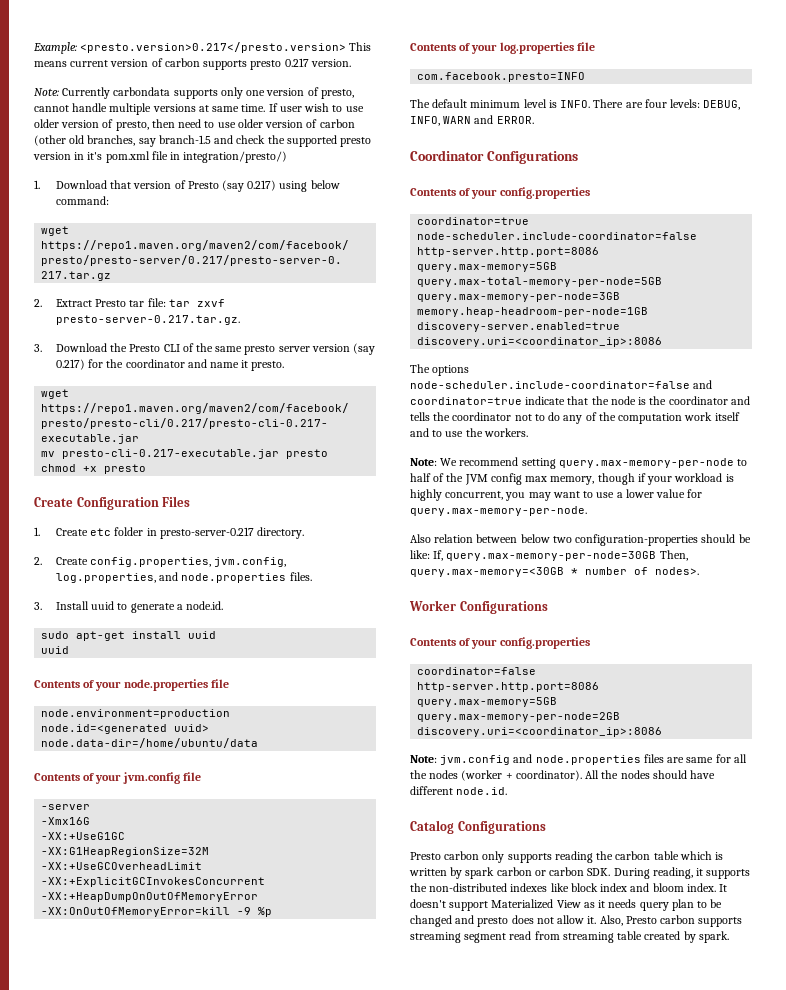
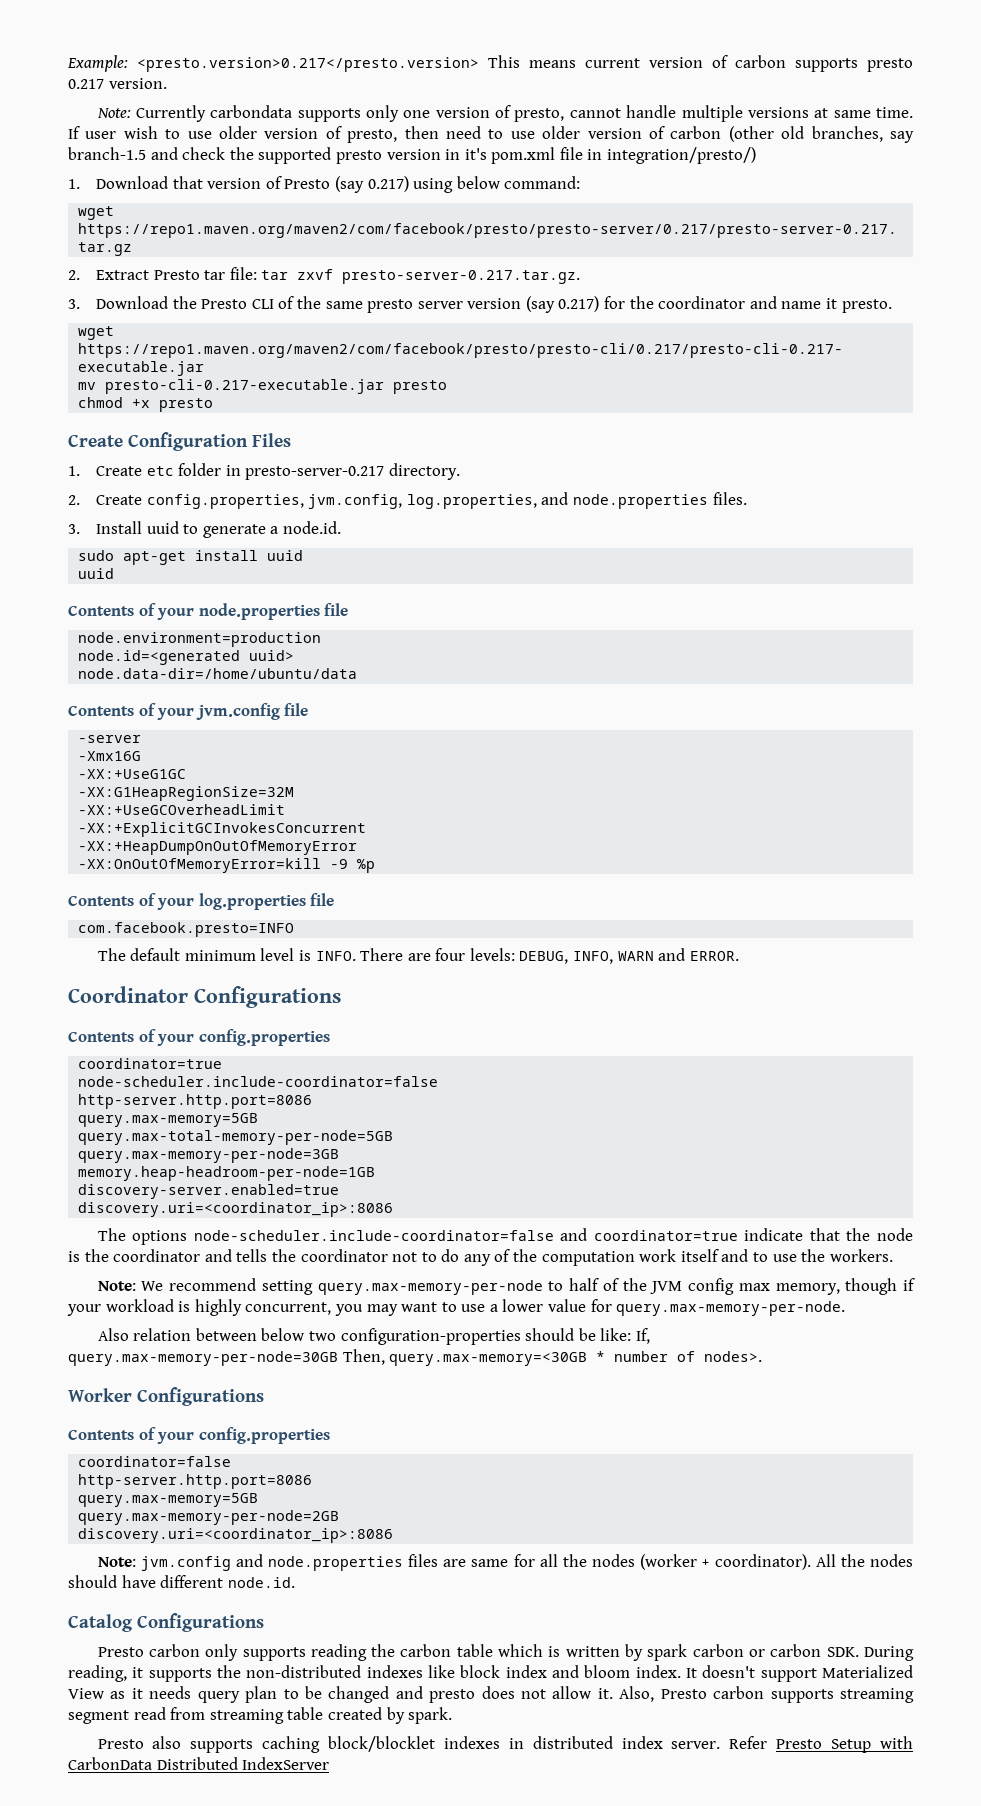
(729, 937) none -> [97,1736,913,1753] [68,1757,330,1770] // Presto also supports caching block/blocklet indexes in distributed index server. Refer Presto Setup with CarbonData Distributed IndexServer

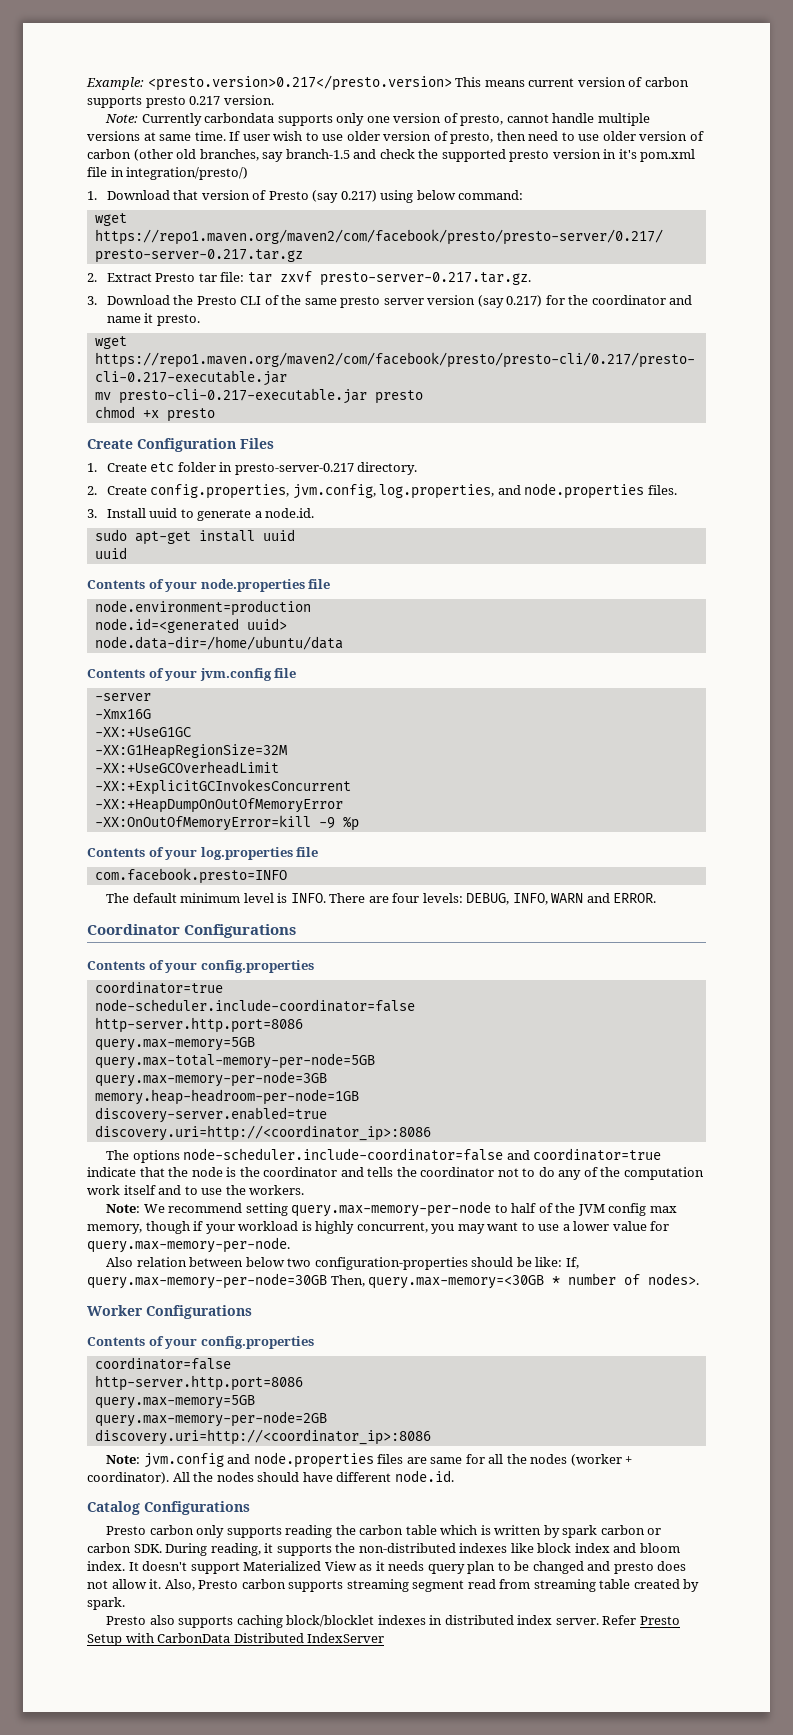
[78,1202,394,1217] discovery.uri=<coordinator_ip>:8086 -> [94,1125,431,1141] discovery.uri=http://<coordinator_ip>:8086
[78,1528,394,1543] discovery.uri=<coordinator_ip>:8086 -> [94,1429,431,1445] discovery.uri=http://<coordinator_ip>:8086

